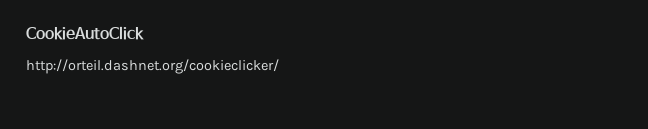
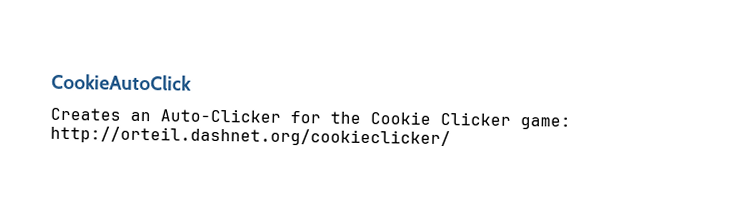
(144, 33) none -> [50,107,571,130] Creates an Auto-Clicker for the Cookie Clicker game:

